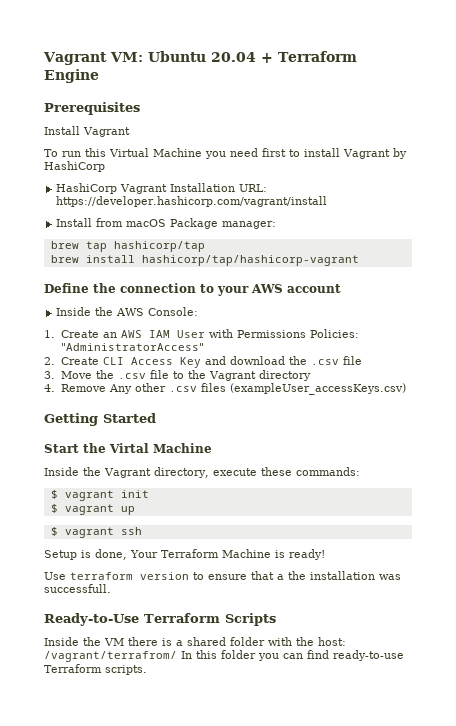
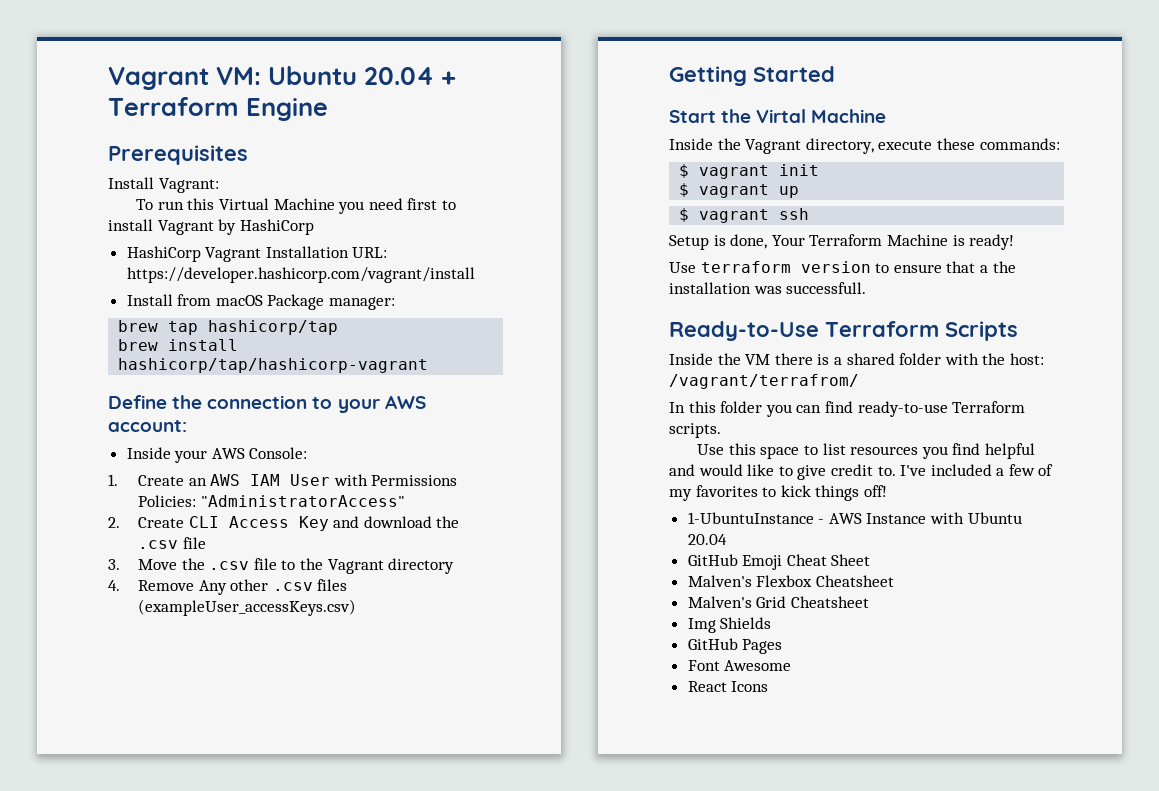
[83,127,130,137] Vagrant -> [158,178,219,193] Vagrant:
[287,284,341,293] [56,307,114,316] account // Inside the -> [108,420,187,432] [126,447,208,463] account: // Inside your
(177, 656) none -> (859, 381) //
(147, 670) none -> [697,443,1035,459] [669,464,1054,480] [669,485,887,501] [687,512,1022,524] [687,534,727,545] [687,554,871,570] [687,575,894,587] [687,596,869,608] [687,617,772,633] [687,638,783,654] [687,660,792,671] [687,681,769,692] // Use this space to list resources you find helpful and would like to give credit to. I've included a few of my favorites to kick things off! // 1-UbuntuInstance - AWS Instance with Ubuntu 20.04 // GitHub Emoji Cheat Sheet // Malven's Flexbox Cheatsheet // Malven's Grid Cheatsheet // Img Shields // GitHub Pages // Font Awesome // React Icons

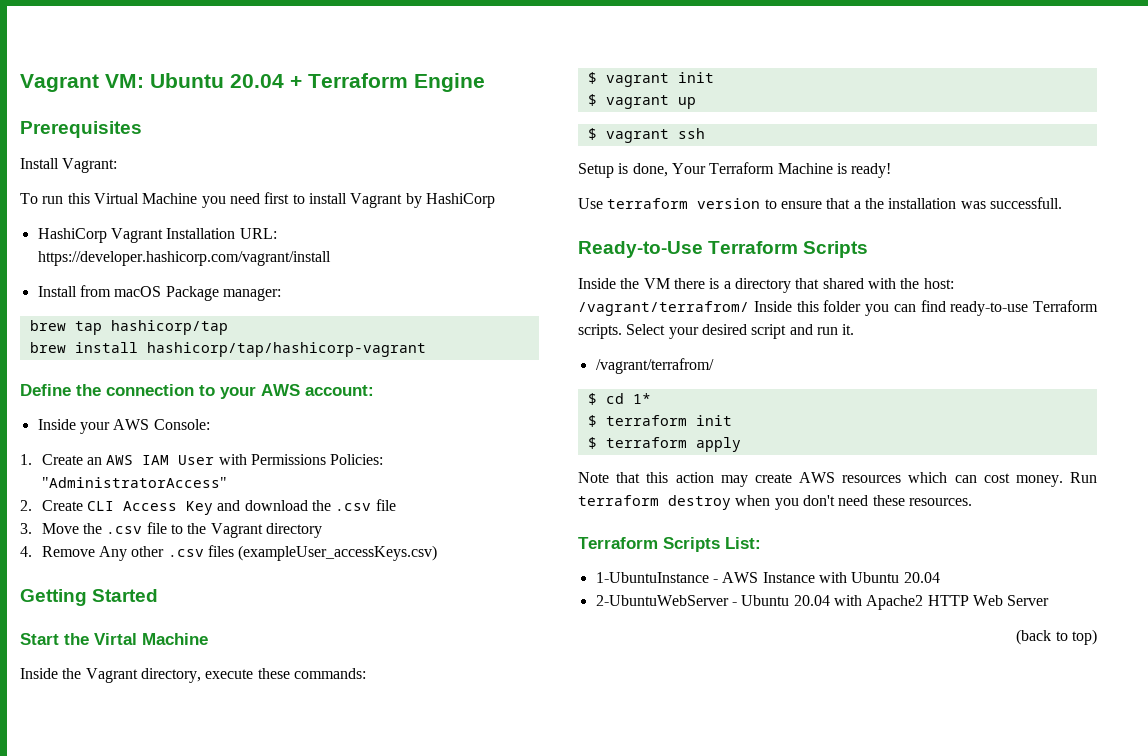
[846,353,942,365] shared folder -> [734,278,864,293] directory that shared
[669,402,685,413] // In -> [753,301,792,312] Inside
[697,443,1035,459] [669,464,1054,480] [669,485,887,501] // Use this space to list resources you find helpful and would like to give credit to. I've included a few of my favorites to kick things off! -> [626,324,855,339] [595,358,714,374] [587,393,651,405] [587,415,732,427] [587,437,741,452] [578,472,1097,487] [578,495,972,510] [578,537,761,552] Select your desired script and run it. // /vagrant/terrafrom/ // $ cd 1* // $ terraform init // $ terraform apply // Note that this action may create AWS resources which can cost money. Run terraform destroy when you don't need these resources. // Terraform Scripts List:
[687,554,871,570] [687,575,894,587] [687,596,869,608] [687,617,772,633] [687,638,783,654] [687,660,792,671] [687,681,769,692] GitHub Emoji Cheat Sheet // Malven's Flexbox Cheatsheet // Malven's Grid Cheatsheet // Img Shields // GitHub Pages // Font Awesome // React Icons -> [595,595,1050,610] [1016,629,1097,645] 2-UbuntuWebServer - Ubuntu 20.04 with Apache2 HTTP Web Server // (back to top)

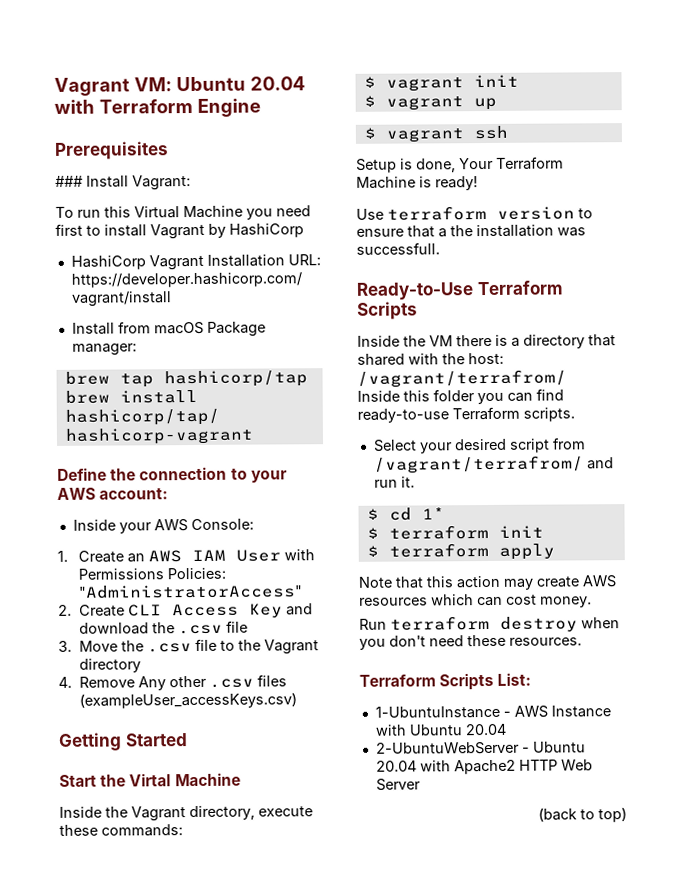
[290,76,302,88] + -> [54,99,95,114] with
(142, 129) none -> [55,175,83,187] ###
(749, 308) none -> (567, 378) //
(622, 331) none -> (575, 414) //
(787, 331) none -> [551,437,586,450] [373,455,584,474] from /vagrant/terrafrom/
[595,358,714,374] // /vagrant/terrafrom/ -> (415, 482) none
(1063, 481) none -> (592, 602) //

